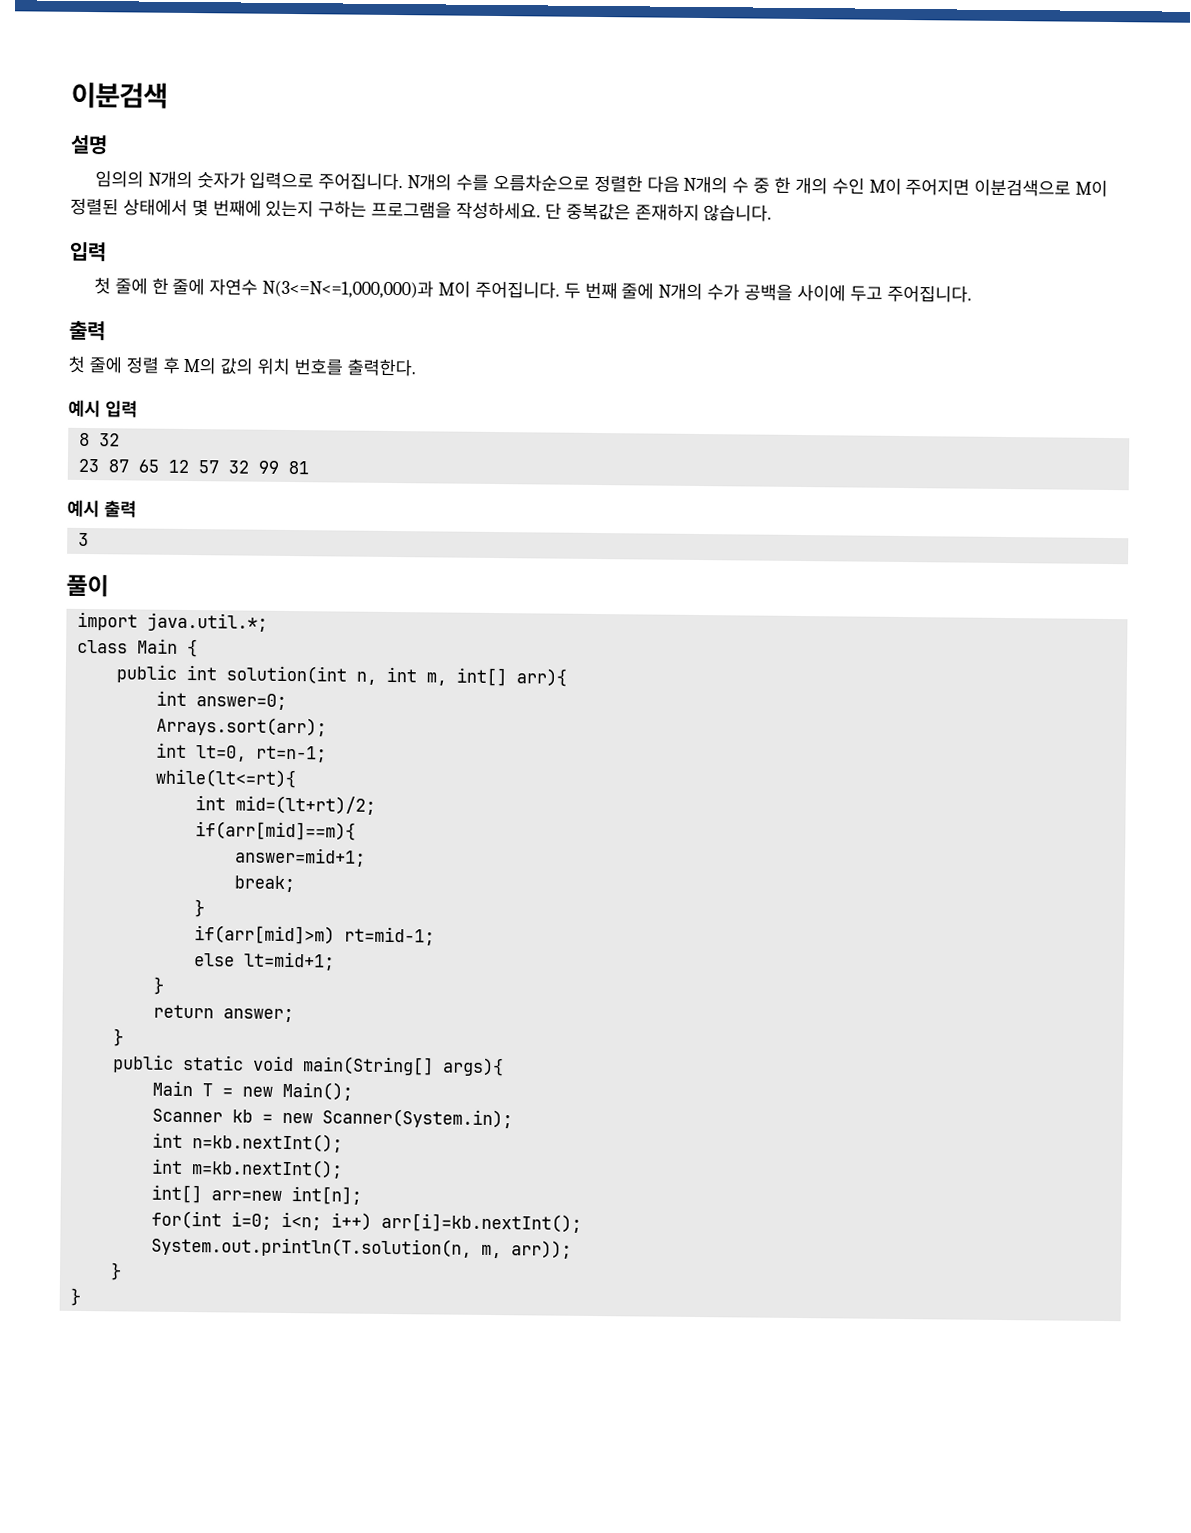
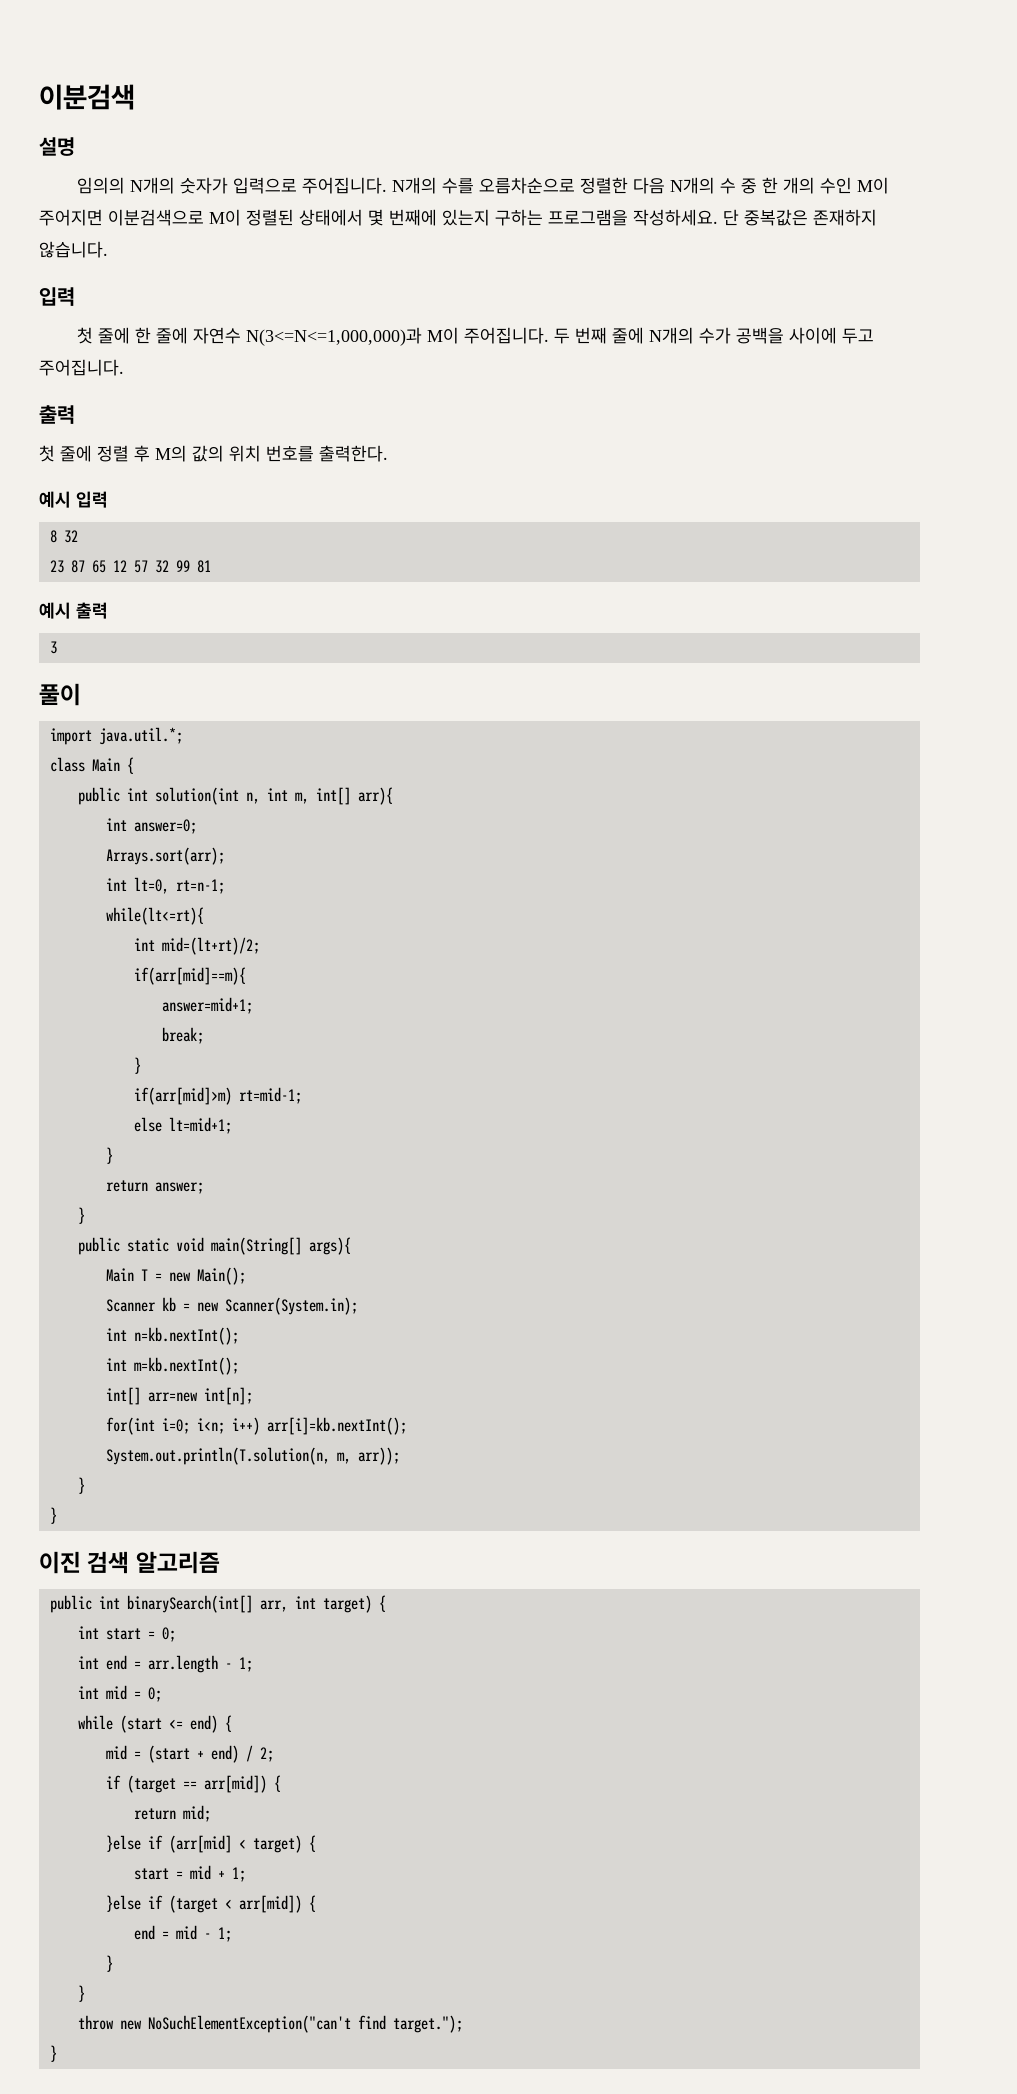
(81, 1296) none -> [39,1551,220,1574] [49,1595,386,1613] [77,1626,176,1642] [77,1655,253,1673] [77,1685,162,1702] [77,1715,232,1733] [105,1745,274,1763] [105,1775,281,1793] [133,1805,211,1822] [105,1835,316,1853] [133,1865,246,1882] [105,1895,316,1913] [133,1925,232,1942] [105,1955,113,1972] [77,1985,85,2002] [77,2015,463,2033] [49,2045,57,2062] // 이진 검색 알고리즘 // public int binarySearch(int[] arr, int target) { // int start = 0; // int end = arr.length - 1; // int mid = 0; // while (start <= end) { // mid = (start + end) / 2; // if (target == arr[mid]) { // return mid; // }else if (arr[mid] < target) { // start = mid + 1; // }else if (target < arr[mid]) { // end = mid - 1; // } // } // throw new NoSuchElementException("can't find target."); // }

